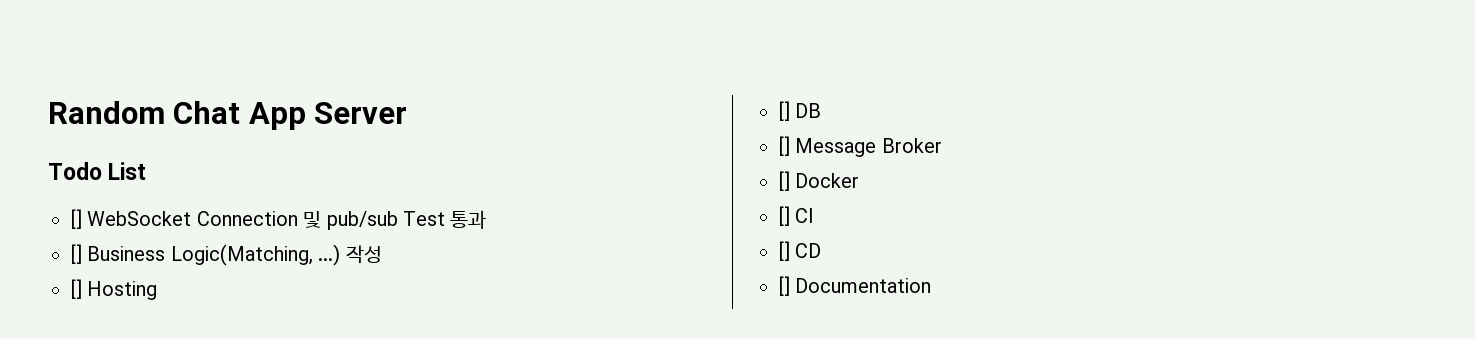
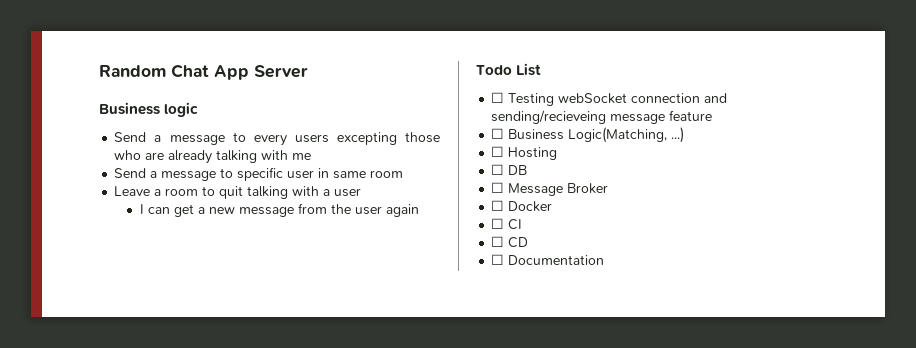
[48,162,147,180] [70,209,487,230] [70,244,82,264] Todo List // [] WebSocket Connection 및 pub/sub Test 통과 // [] -> [99,102,199,117] [114,132,440,146] [114,150,312,164] [114,167,404,181] [114,186,362,199] [139,203,419,217] [476,63,542,76] [491,92,728,106] [491,110,713,124] [491,128,505,139] Business logic // Send a message to every users excepting those who are already talking with me // Send a message to specific user in same room // Leave a room to quit talking with a user // I can get a new message from the user again // Todo List // ☐ Testing webSocket connection and sending/recieveing message feature // ☐
[345,245,382,264] [70,279,82,299] 작성 // [] -> [491,146,505,157] // ☐
[778,101,790,121] [] -> [491,164,505,175] ☐
[778,136,790,156] [] -> [491,182,505,193] ☐
[778,171,790,191] [] -> [491,200,505,211] ☐
[778,206,790,226] [] -> [491,218,505,229] ☐
[778,241,790,261] [] -> [491,236,505,247] ☐
[778,276,790,296] [] -> [491,254,505,265] ☐

